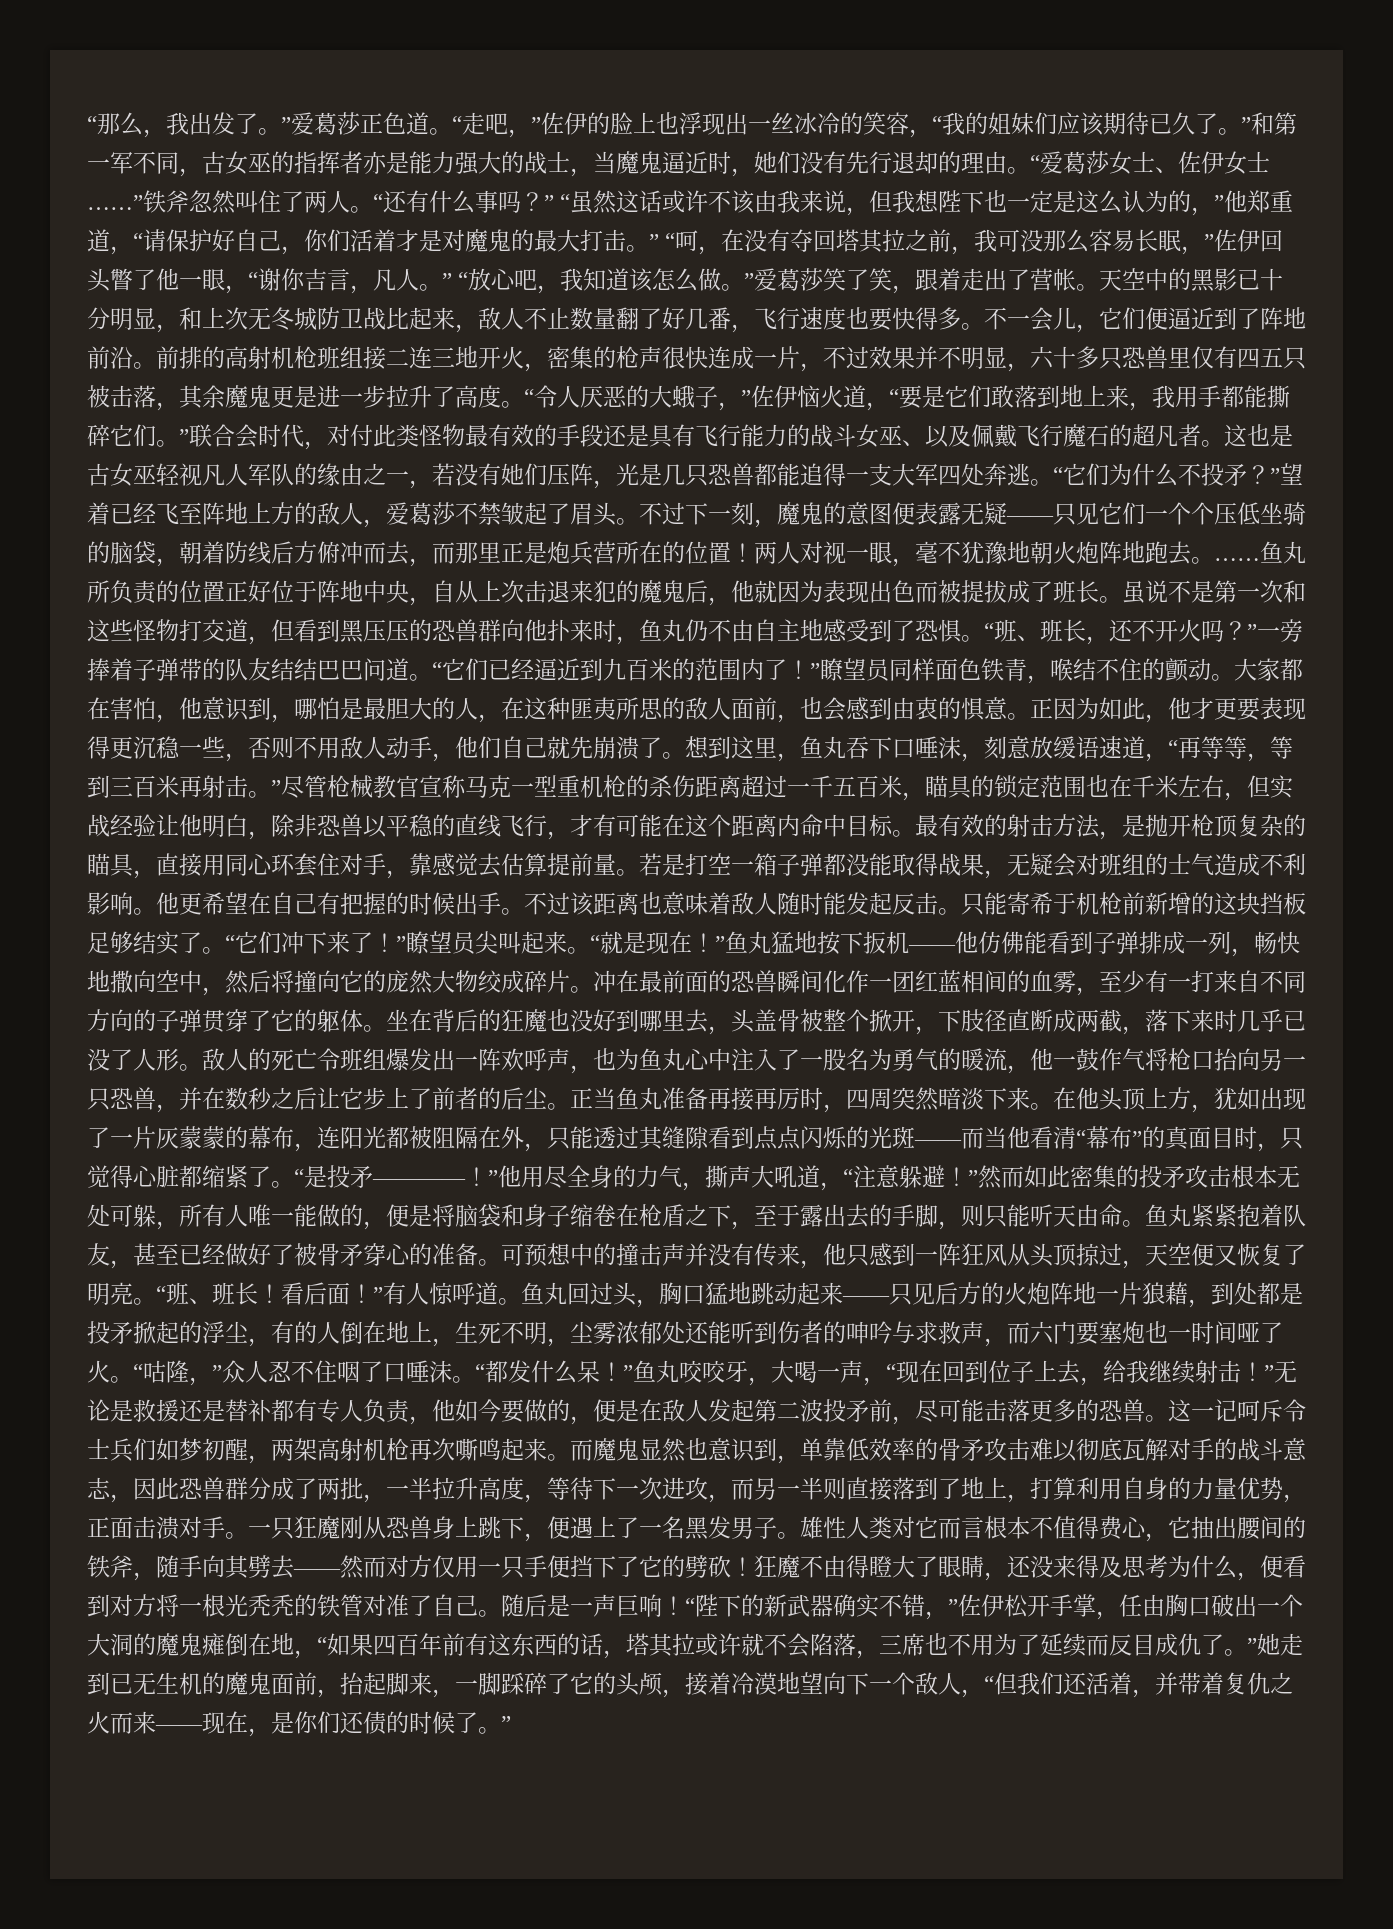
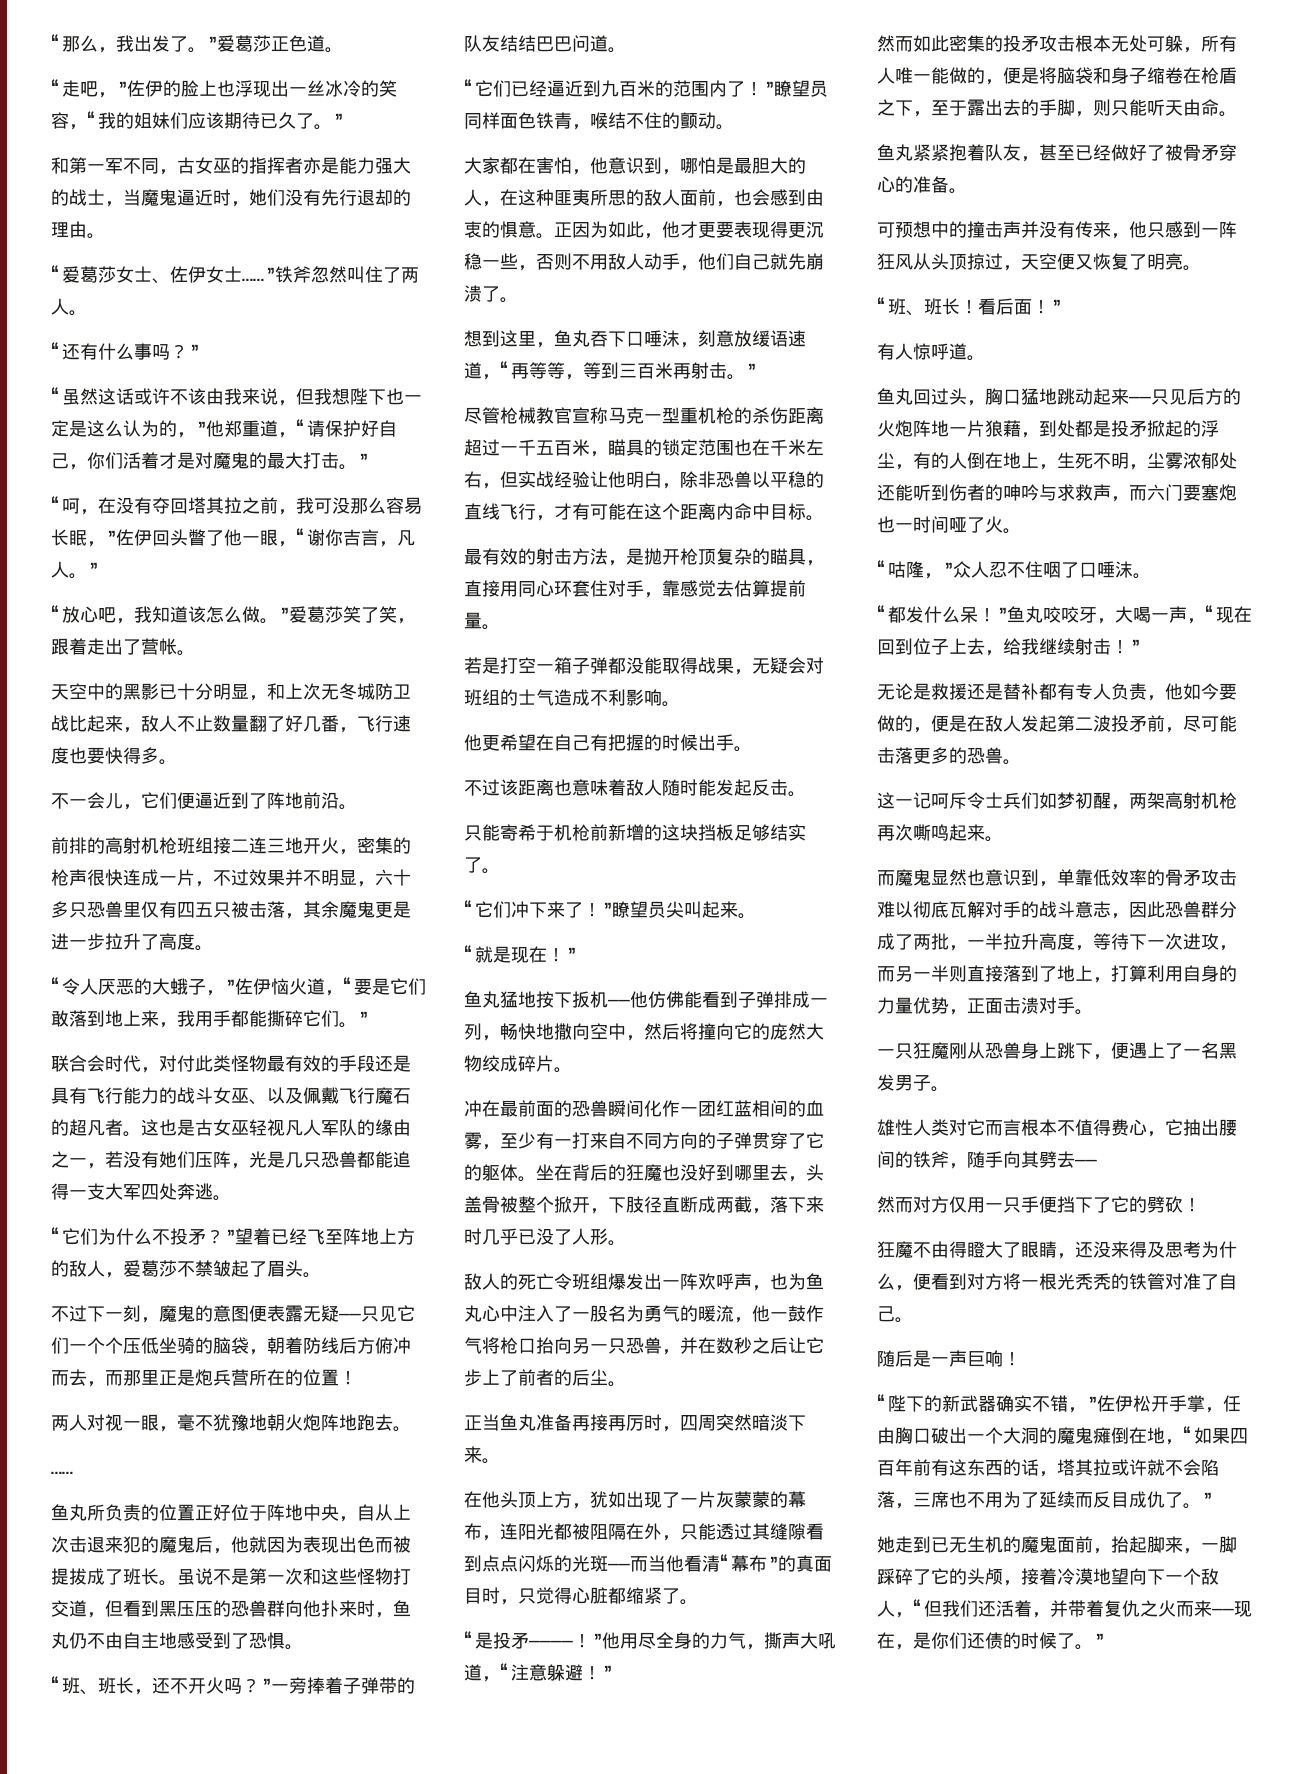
(452, 131) none -> (343, 50) //
(1251, 124) none -> (343, 120) //
(1030, 170) none -> (105, 236) //
(373, 209) none -> (87, 313) //
(554, 202) none -> (199, 351) //
(659, 241) none -> (368, 460) //
(452, 280) none -> (98, 569) //
(1100, 287) none -> (195, 653) //
(984, 326) none -> (177, 762) //
(156, 365) none -> (357, 807) //
(524, 404) none -> (213, 948) //
(189, 436) none -> (368, 1018) //
(1053, 482) none -> (231, 1198) //
(639, 521) none -> (321, 1275) //
(754, 552) none -> (357, 1378) //
(1214, 560) none -> (411, 1429) //
(1260, 559) none -> (73, 1472) //
(984, 638) none -> (303, 1647) //
(432, 677) none -> (626, 50) //
(1234, 677) none -> (734, 127) //
(685, 755) none -> (518, 300) //
(281, 787) none -> (756, 370) //
(915, 833) none -> (824, 518) //
(639, 872) none -> (500, 627) //
(156, 911) none -> (680, 704) //
(524, 911) none -> (752, 749) //
(961, 911) none -> (806, 794) //
(225, 950) none -> (500, 871) //
(590, 950) none -> (756, 916) //
(725, 943) none -> (576, 954) //
(593, 989) none -> (572, 1070) //
(202, 1067) none -> (626, 1243) //
(570, 1106) none -> (626, 1384) //
(1053, 1106) none -> (500, 1461) //
(294, 1184) none -> (698, 1602) //
(978, 1177) none -> (612, 1672) //
(1145, 1223) none -> (1237, 114) //
(501, 1262) none -> (967, 191) //
(156, 1301) none -> (1201, 268) //
(383, 1294) none -> (1061, 306) //
(521, 1301) none -> (985, 358) //
(133, 1379) none -> (1021, 531) //
(475, 1379) none -> (1151, 576) //
(1274, 1372) none -> (1140, 646) //
(1168, 1418) none -> (1021, 762) //
(570, 1457) none -> (1003, 839) //
(248, 1535) none -> (1093, 1012) //
(800, 1535) none -> (949, 1089) //
(341, 1572) none -> (1097, 1162) //
(754, 1566) none -> (1201, 1205) //
(501, 1613) none -> (913, 1320) //
(685, 1605) none -> (1021, 1359) //
(1257, 1645) none -> (1212, 1499) //

